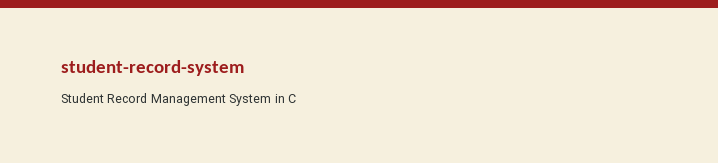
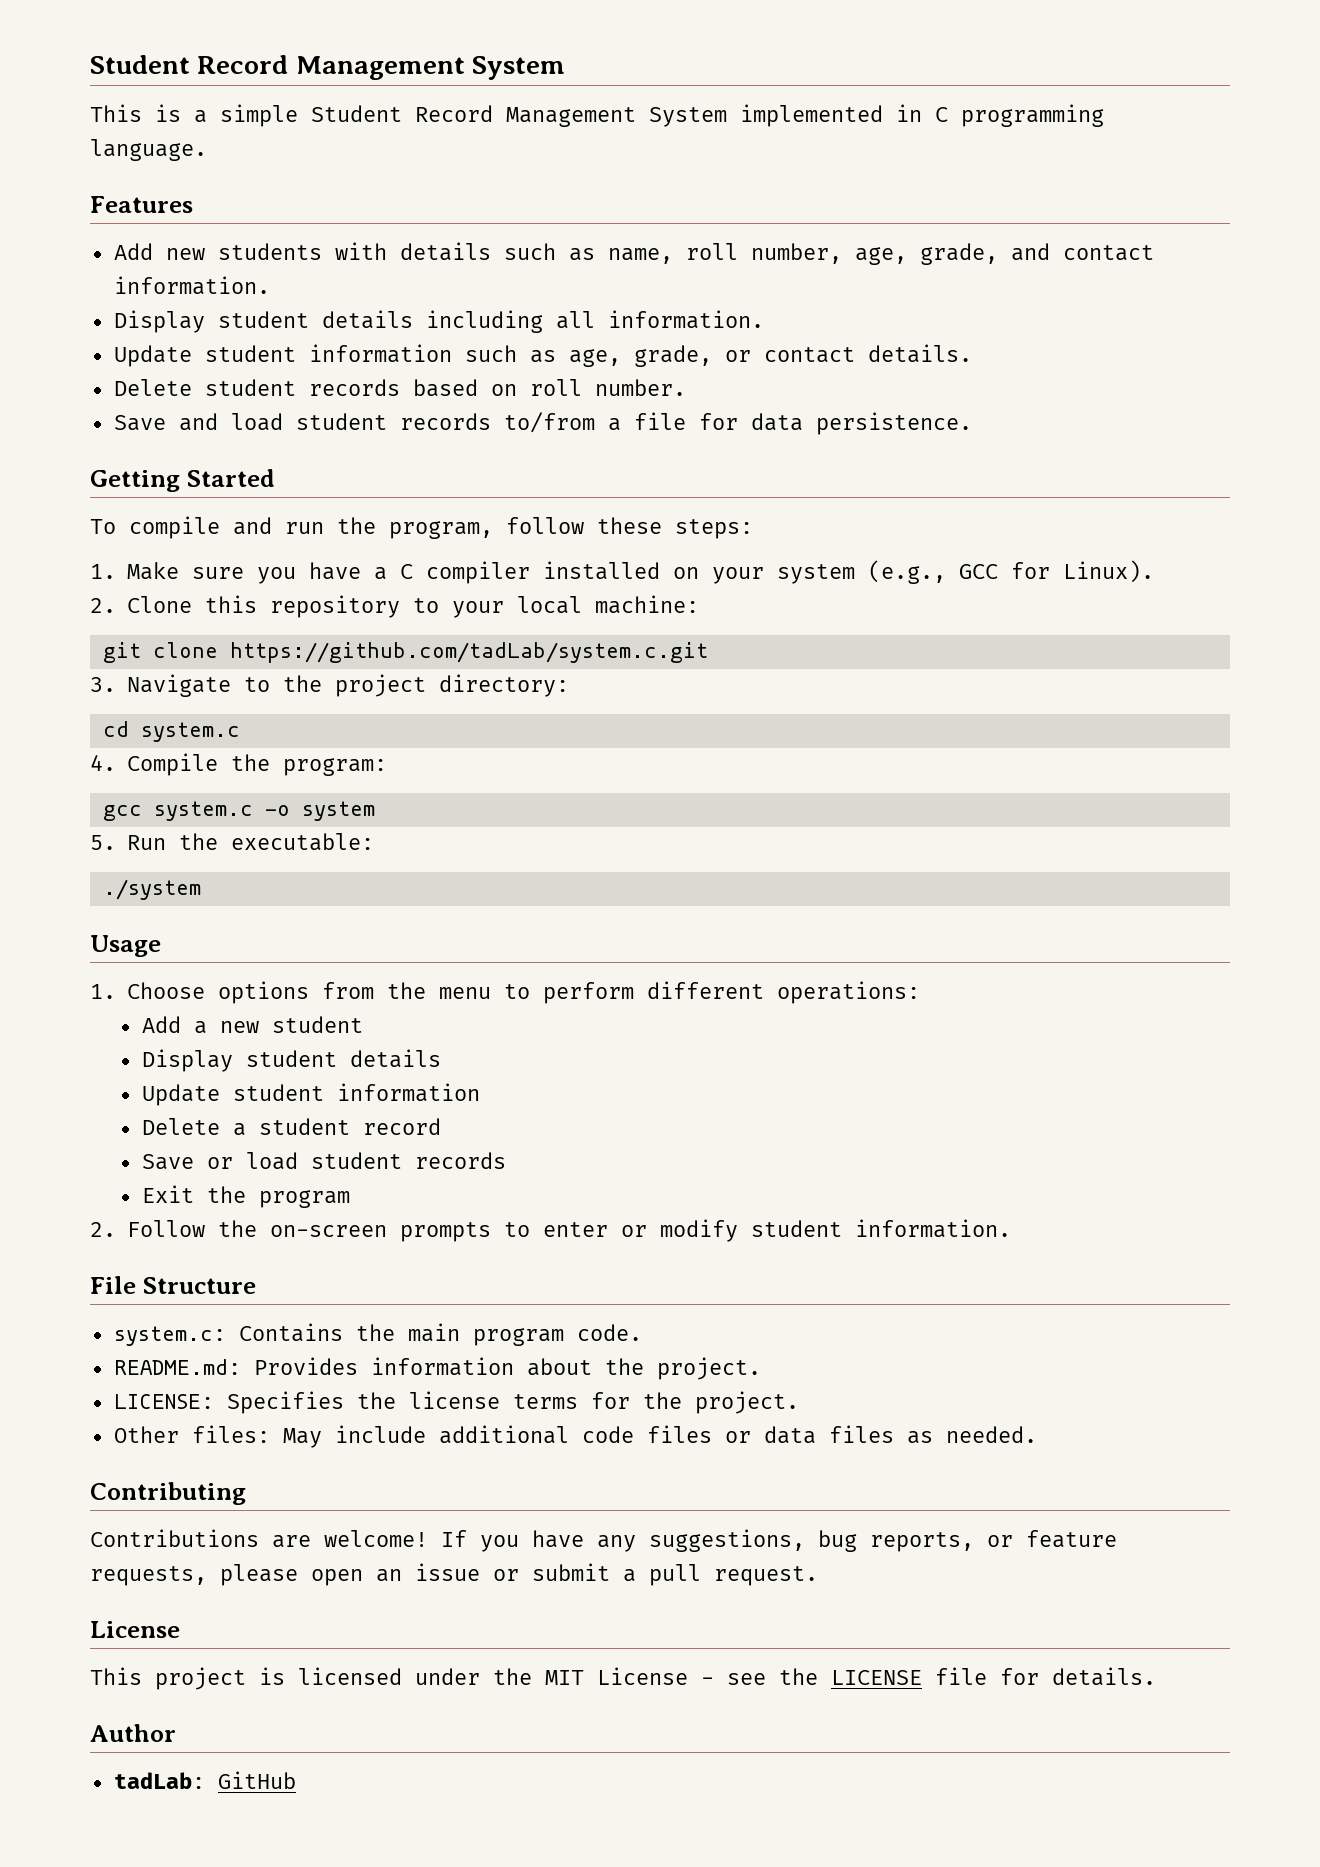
[61,60,244,76] [61,93,296,106] student-record-system // Student Record Management System in C -> [90,55,566,80] [90,104,1104,127] [90,139,207,161] [90,196,193,213] [113,242,1154,265] [113,276,270,295] [113,310,764,333] [113,344,972,367] [113,379,686,397] [113,412,972,435] [90,469,275,492] [90,516,753,539] [90,560,1154,584] [90,595,699,618] [102,642,708,663] [90,674,569,697] [102,721,240,742] [90,753,387,776] [102,801,375,821] [90,833,374,851] [102,879,201,900] [90,935,161,957] [90,981,920,1004] [141,1016,363,1034] [141,1049,441,1072] [141,1083,480,1106] [141,1118,441,1136] [141,1152,506,1170] [141,1185,350,1208] [90,1219,1011,1242] [90,1276,256,1294] [113,1323,642,1346] [113,1357,761,1380] [113,1391,799,1414] [113,1425,1037,1448] [90,1482,246,1505] [90,1529,1117,1552] [90,1563,818,1586] [90,1621,180,1638] [90,1667,1156,1690] [90,1724,176,1742] [113,1771,296,1789] Student Record Management System // This is a simple Student Record Management System implemented in C programming language. // Features // Add new students with details such as name, roll number, age, grade, and contact information. // Display student details including all information. // Update student information such as age, grade, or contact details. // Delete student records based on roll number. // Save and load student records to/from a file for data persistence. // Getting Started // To compile and run the program, follow these steps: // 1. Make sure you have a C compiler installed on your system (e.g., GCC for Linux). // 2. Clone this repository to your local machine: // git clone https://github.com/tadLab/system.c.git // 3. Navigate to the project directory: // cd system.c // 4. Compile the program: // gcc system.c -o system // 5. Run the executable: // ./system // Usage // 1. Choose options from the menu to perform different operations: // Add a new student // Display student details // Update student information // Delete a student record // Save or load student records // Exit the program // 2. Follow the on-screen prompts to enter or modify student information. // File Structure // system.c: Contains the main program code. // README.md: Provides information about the project. // LICENSE: Specifies the license terms for the project. // Other files: May include additional code files or data files as needed. // Contributing // Contributions are welcome! If you have any suggestions, bug reports, or feature requests, please open an issue or submit a pull request. // License // This project is licensed under the MIT License - see the LICENSE file for details. // Author // tadLab: GitHub

